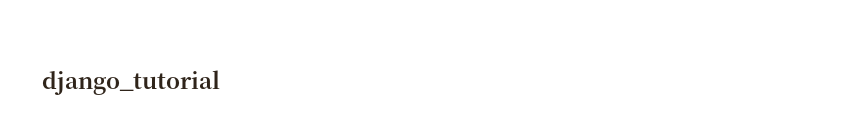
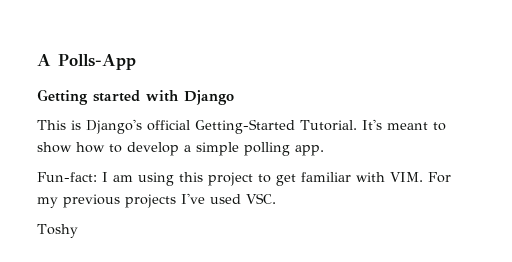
[42,70,220,95] django_tutorial -> [37,54,136,70] [37,89,234,105] [37,119,446,134] [37,142,324,156] [37,172,451,186] [37,193,276,208] [37,224,78,238] A Polls-App // Getting started with Django // This is Django's official Getting-Started Tutorial. It's meant to show how to develop a simple polling app. // Fun-fact: I am using this project to get familiar with VIM. For my previous projects I've used VSC. // Toshy

